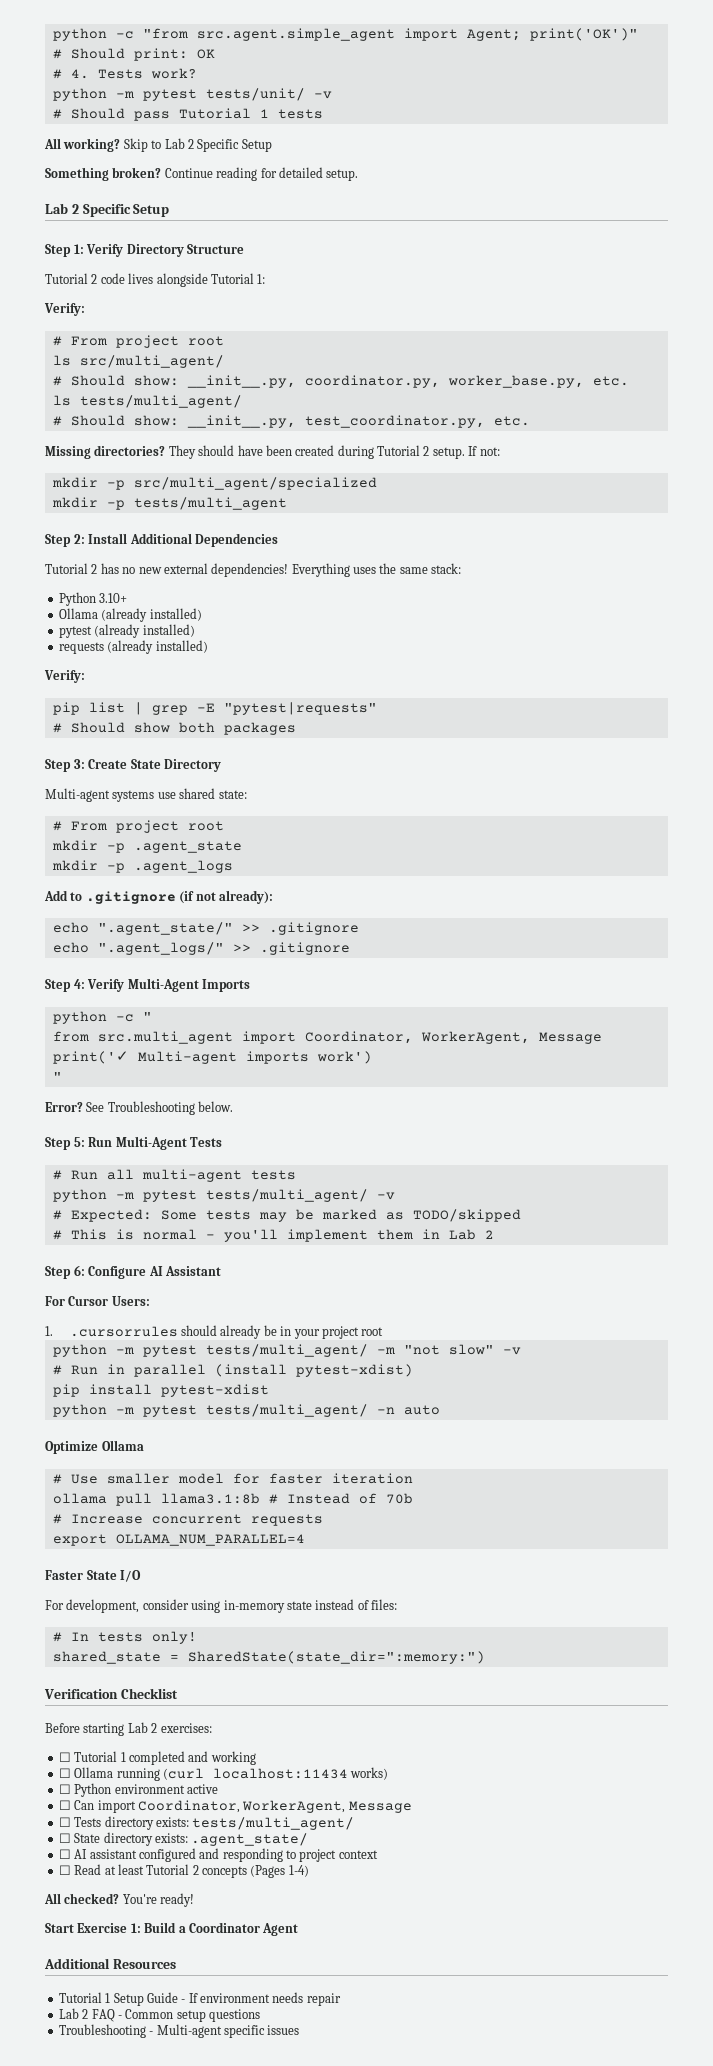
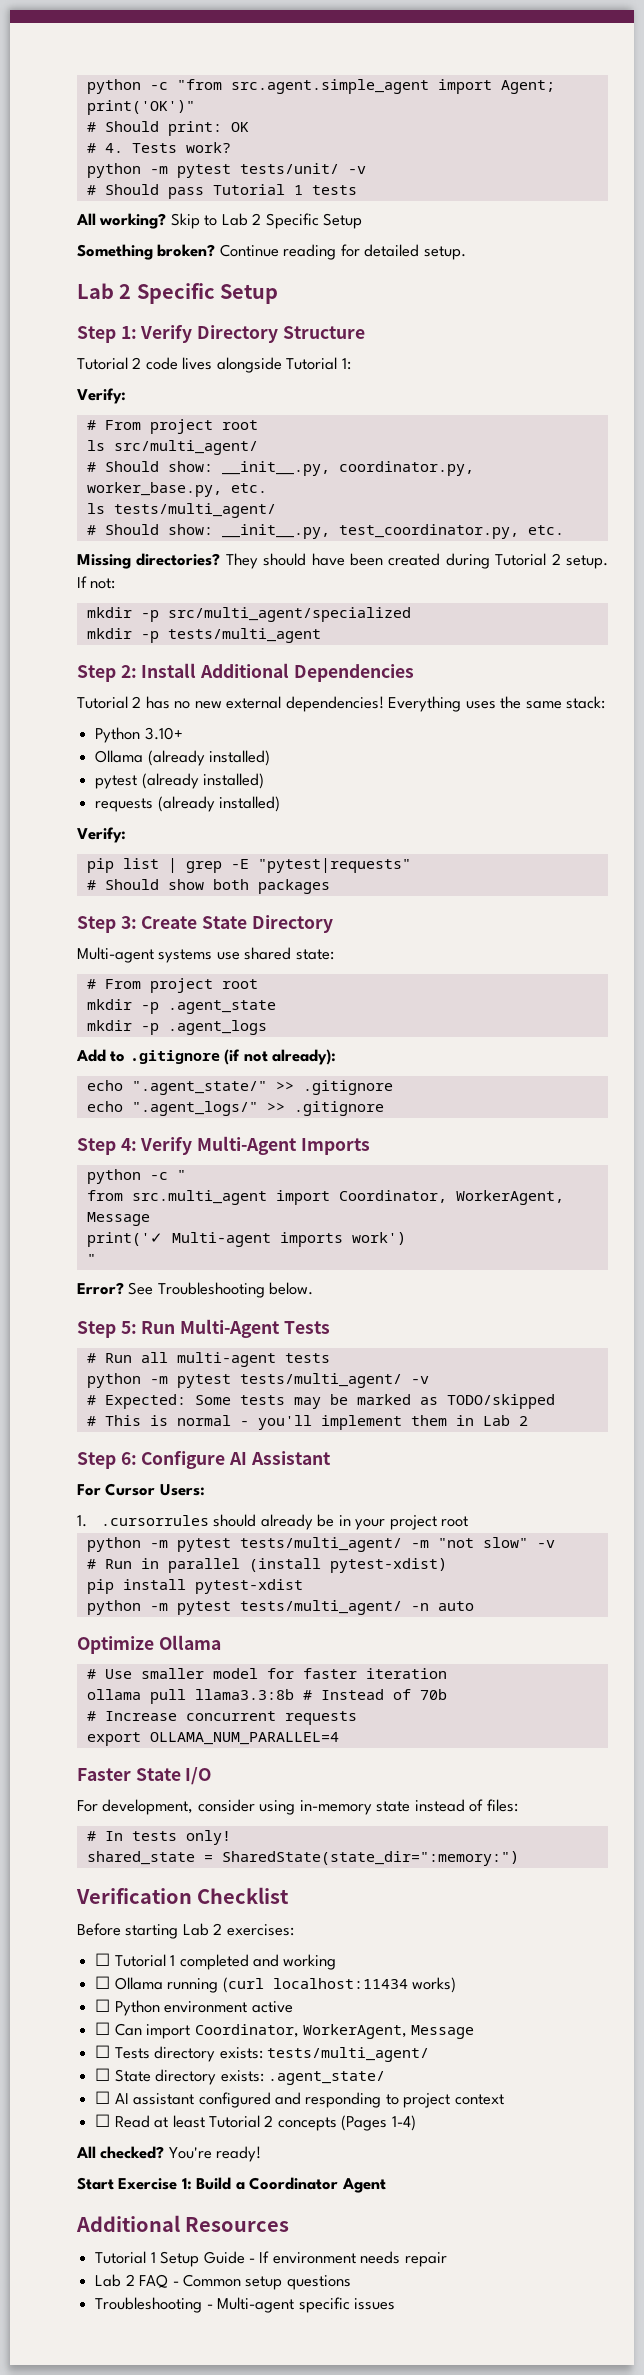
[160,1493,260,1504] llama3.1:8b -> [194,1689,294,1700] llama3.3:8b

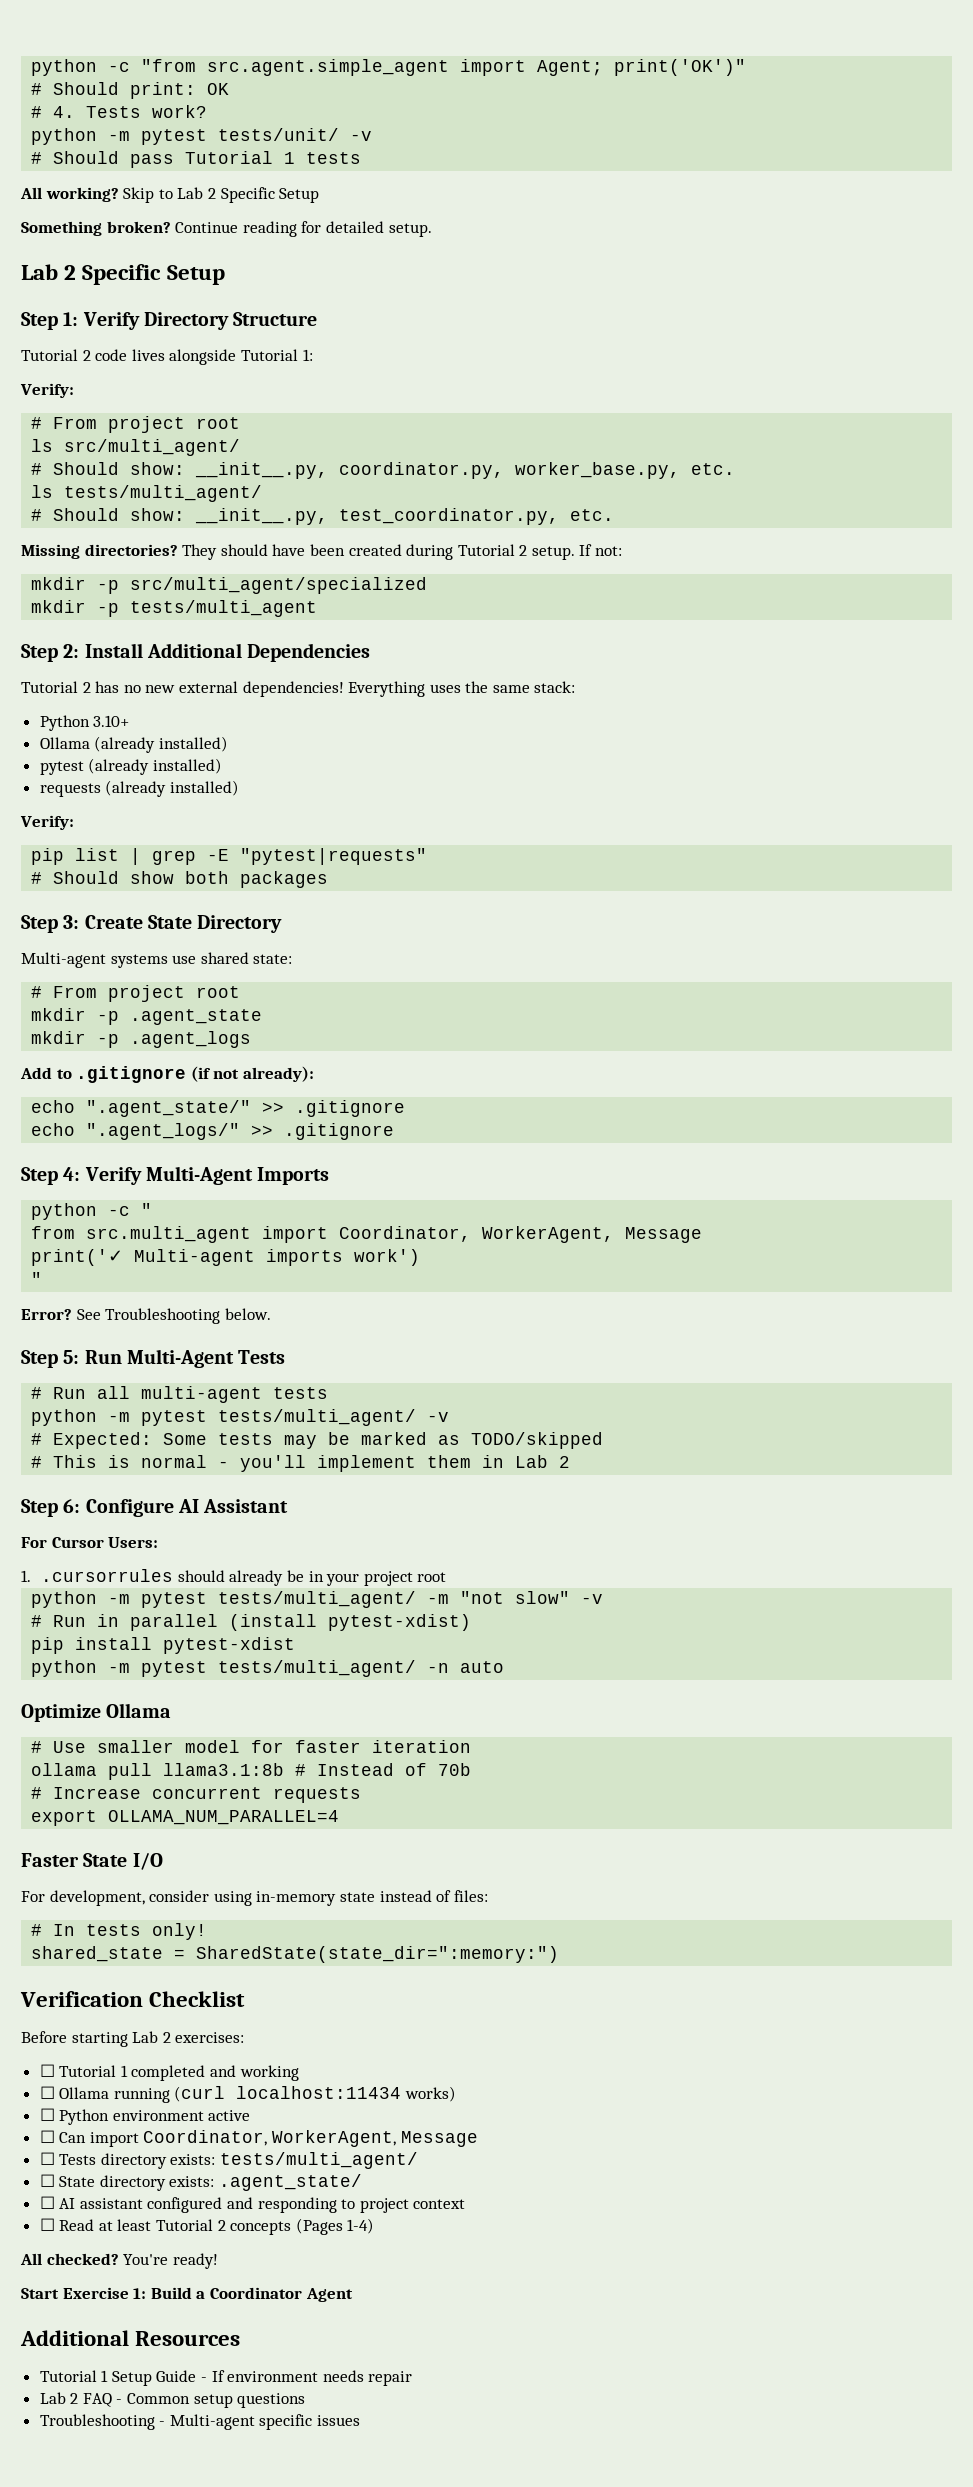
[194,1689,294,1700] llama3.3:8b -> [163,1763,285,1776] llama3.1:8b

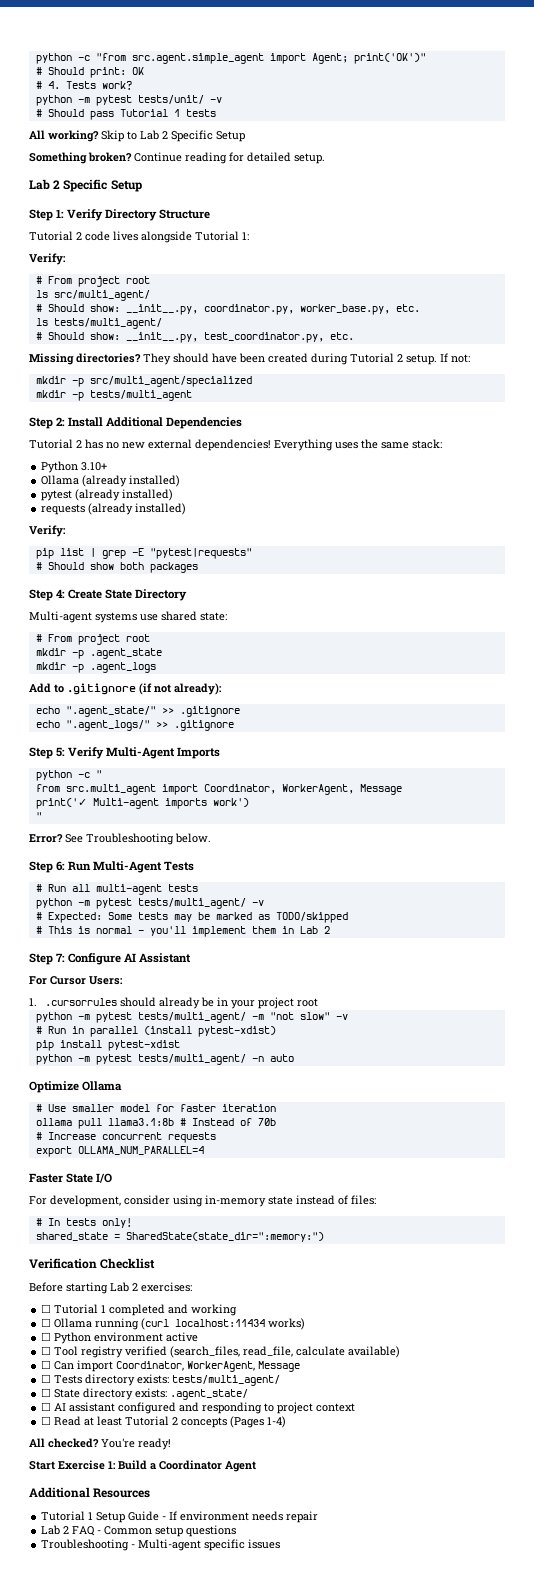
[63,915,80,929] 3: -> [56,589,66,598] 4:
[63,1167,81,1181] 4: -> [56,747,66,757] 5:
[63,1350,80,1364] 5: -> [56,861,66,871] 6:
[63,1499,81,1513] 6: -> [56,953,66,962] 7:
(251, 2115) none -> [41,1346,401,1358] // ☐ Tool registry verified (search_files, read_file, calculate available)

